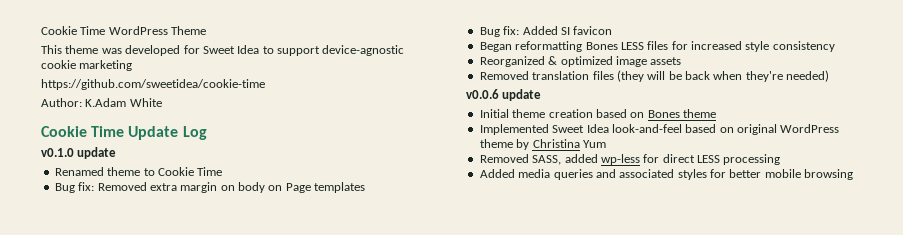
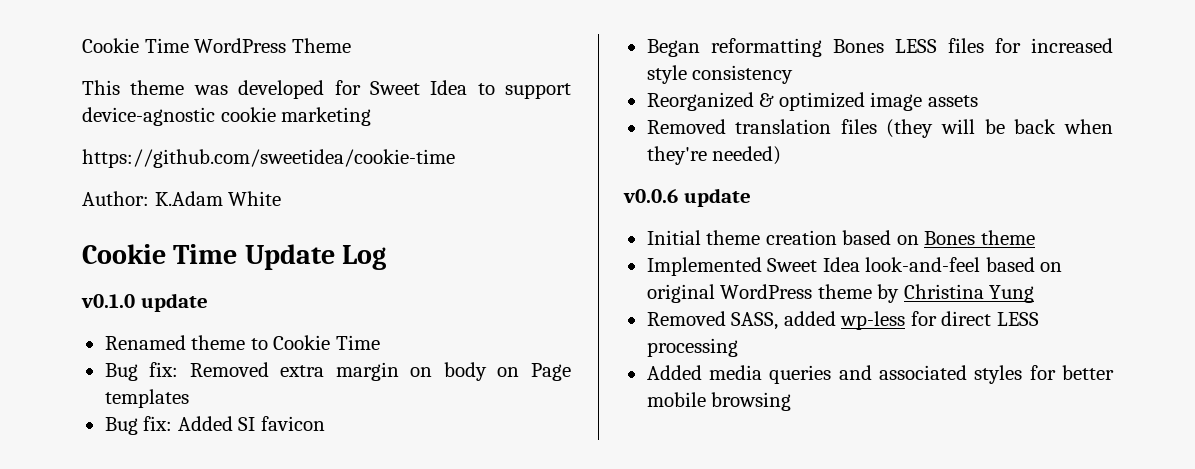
[582,140,606,148] Yum -> [989,285,1035,303] Yung

